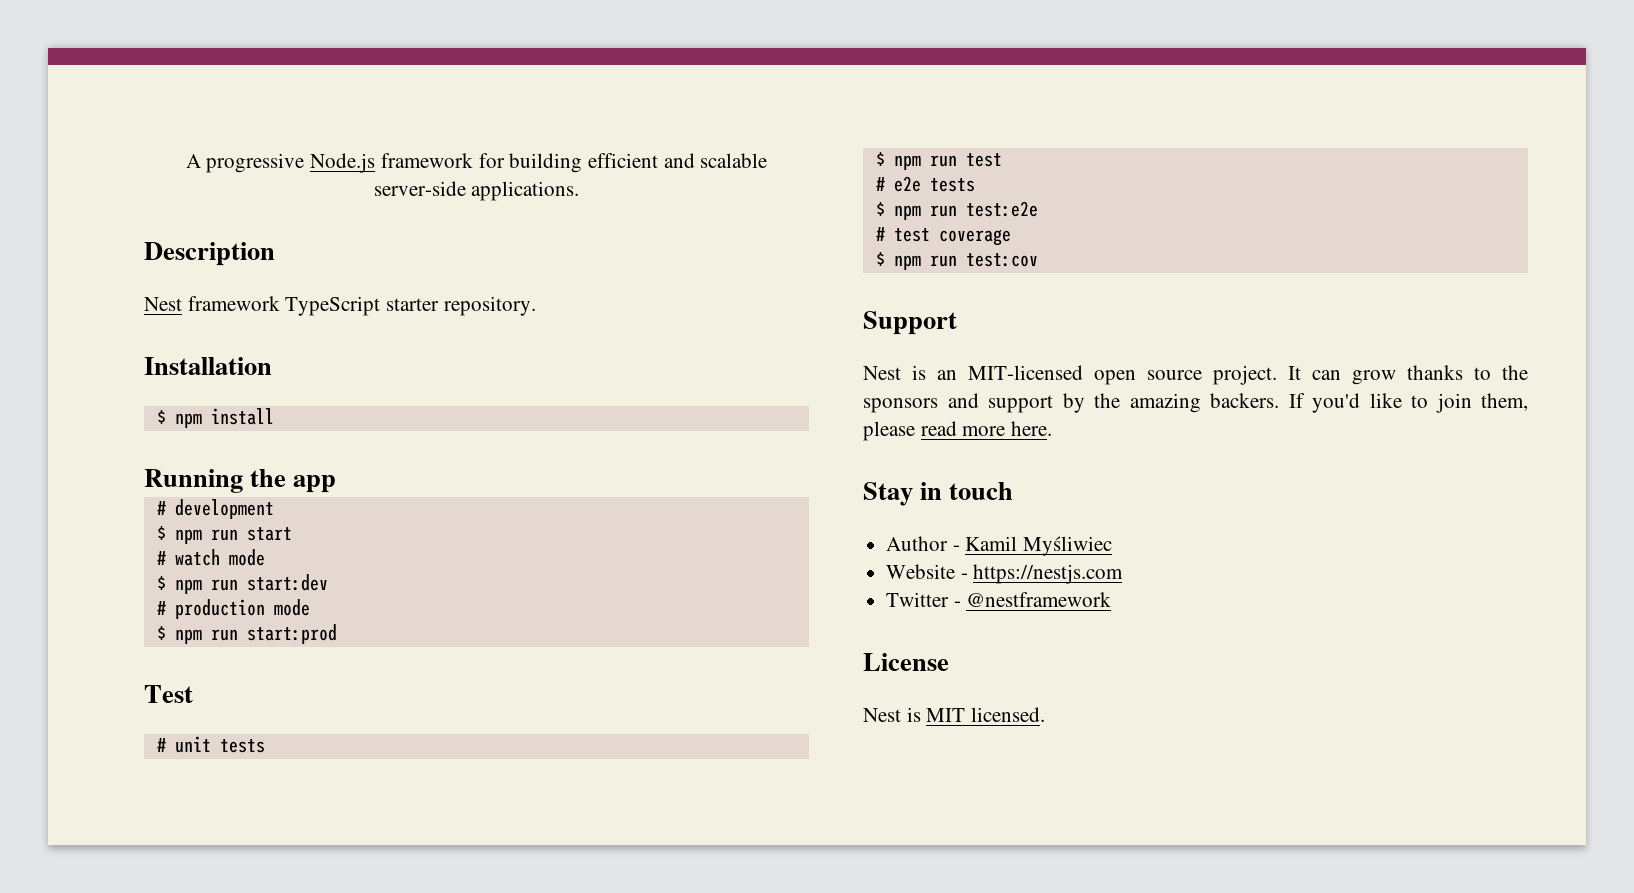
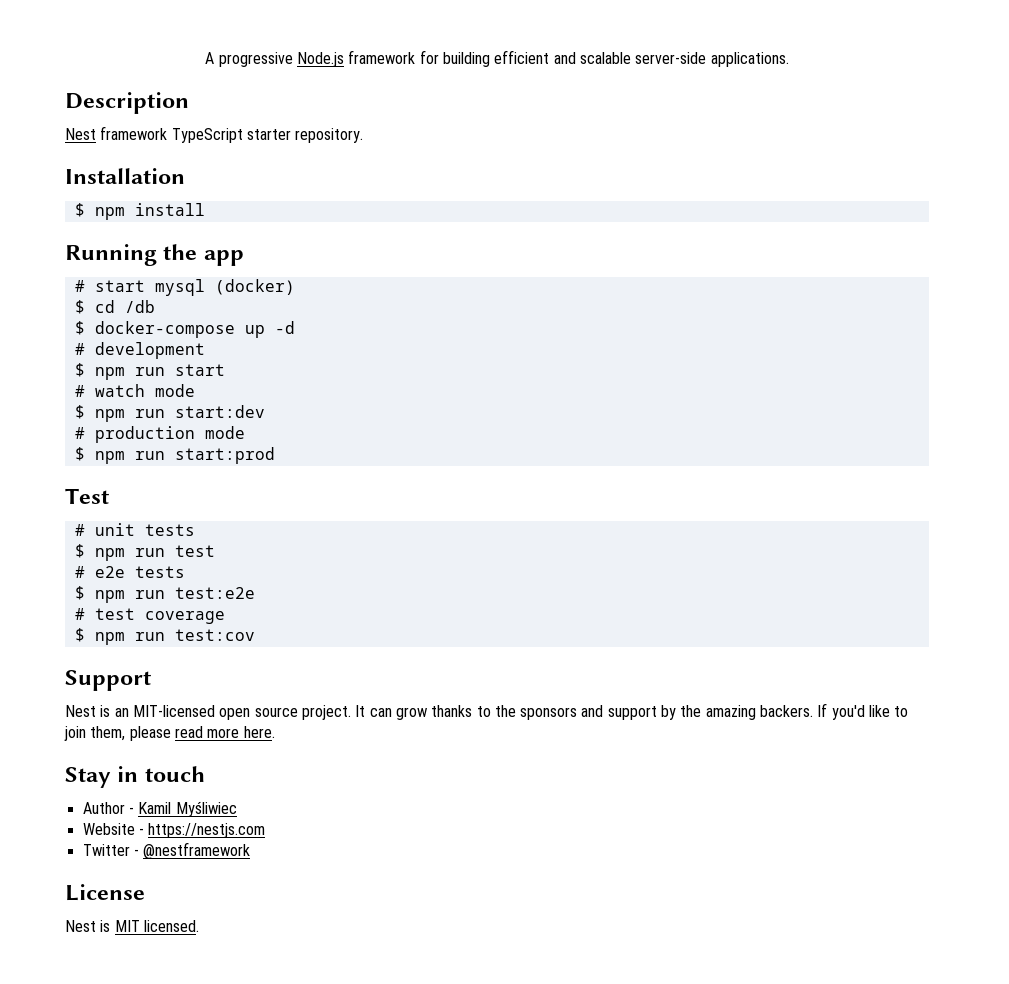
(337, 484) none -> [74,279,295,296] [74,300,155,314] [74,321,295,338] // # start mysql (docker) // $ cd /db // $ docker-compose up -d

